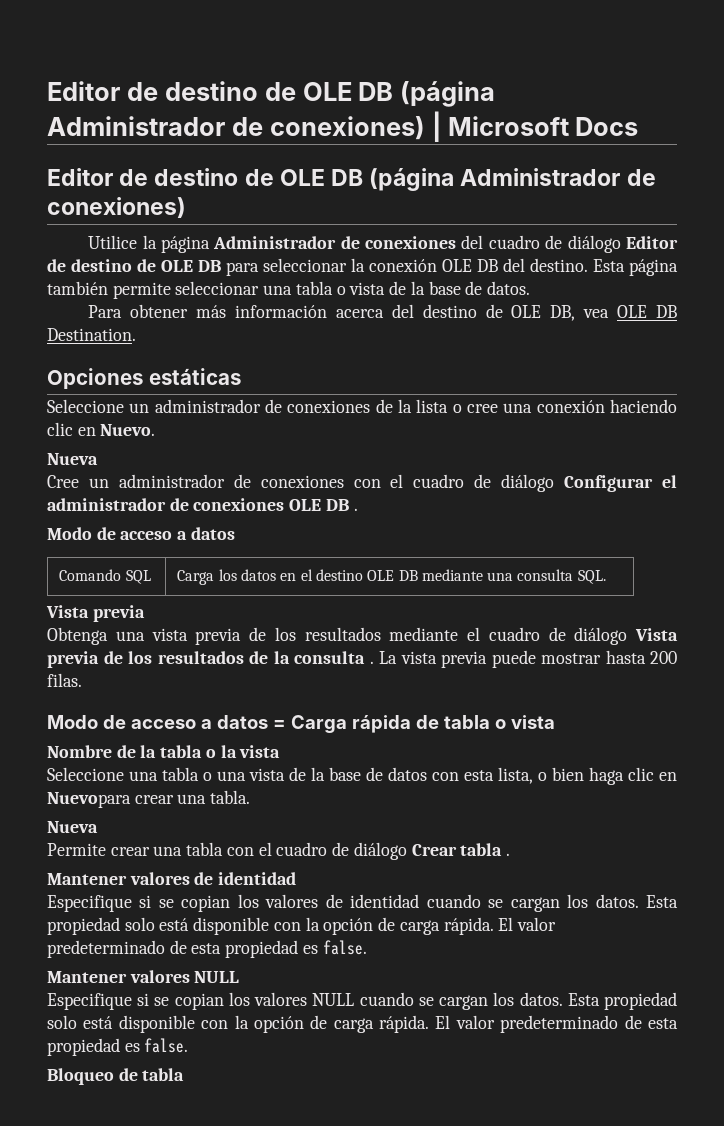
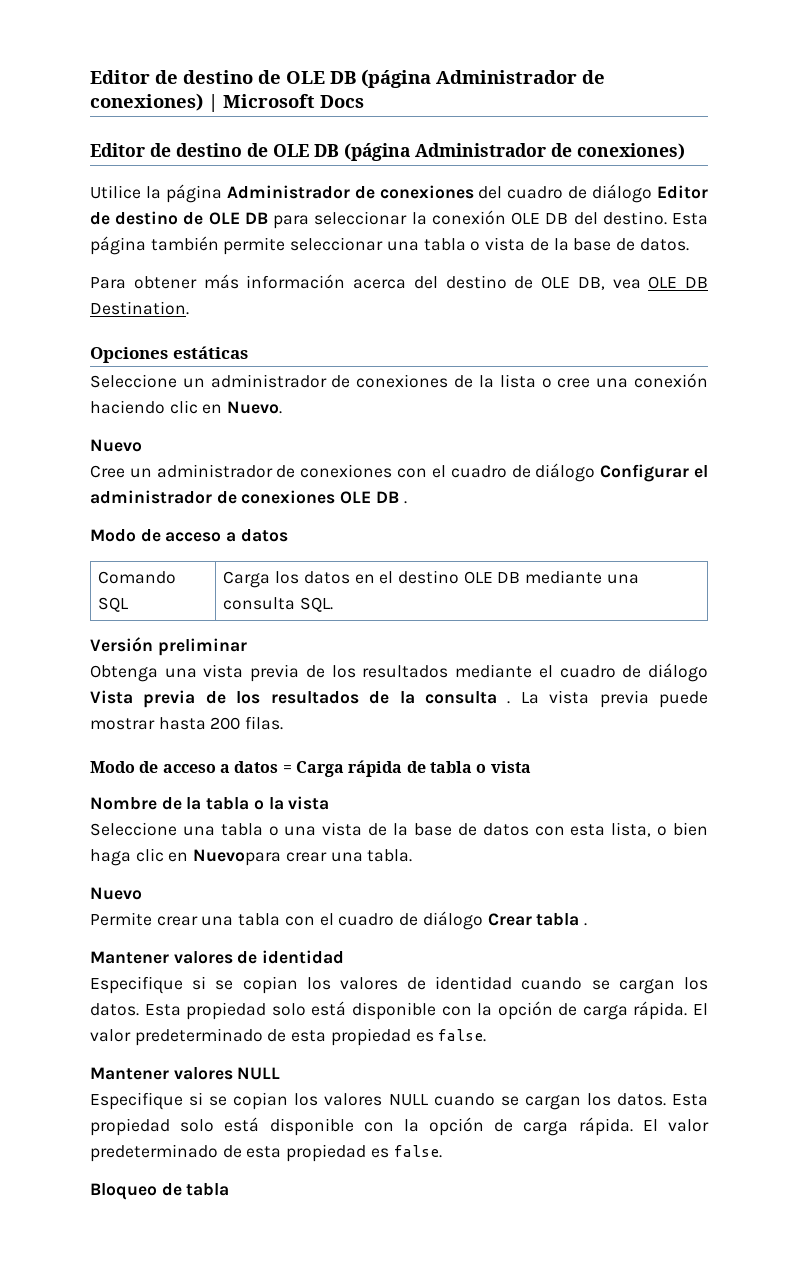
[47,453,98,465] Nueva -> [90,439,142,452] Nuevo
[46,605,145,622] Vista previa -> [90,637,247,656] Versión preliminar
[47,821,98,833] Nueva -> [90,887,142,900] Nuevo

